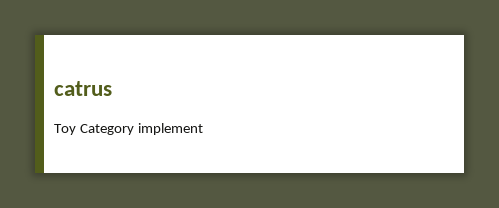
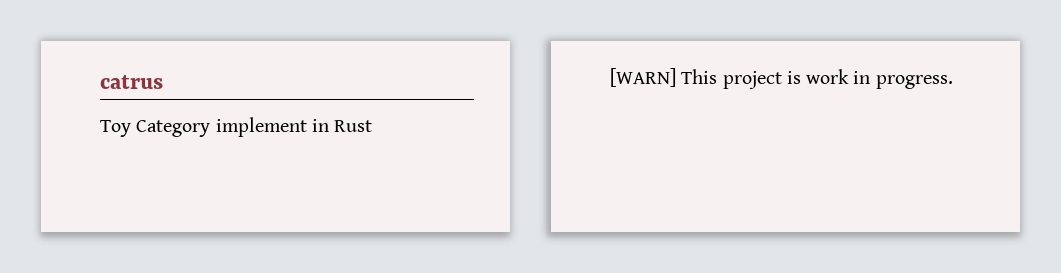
(203, 129) none -> [311,119,373,132] [610,68,953,89] in Rust // [WARN] This project is work in progress.

